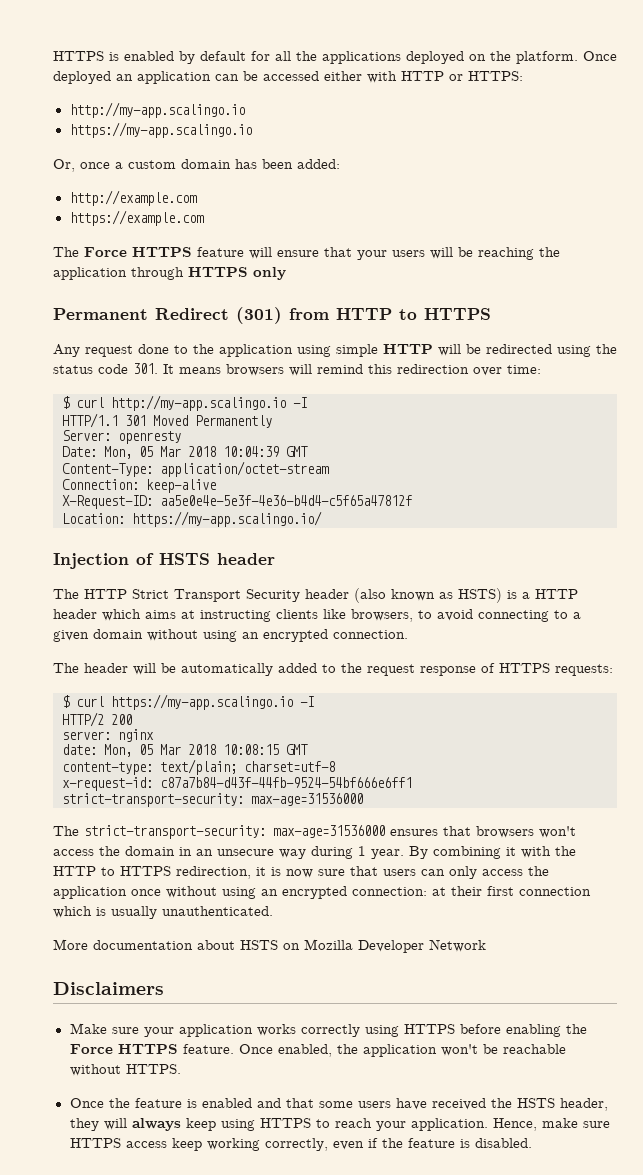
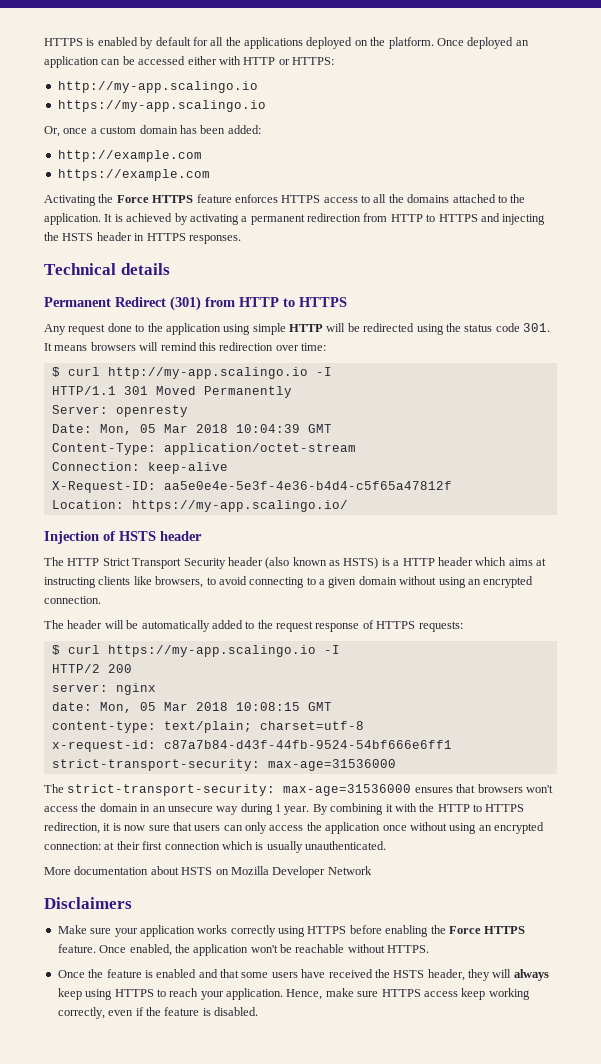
[53,247,79,257] The -> [44,194,114,206] Activating the
[249,247,560,260] [53,267,286,280] will ensure that your users will be reaching the application through HTTPS only -> [234,194,526,203] [44,213,546,225] [44,232,241,244] [44,263,170,275] enforces HTTPS access to all the domains attached to the application. It is achieved by activating a permanent redirection from HTTP to HTTPS and injecting the HSTS header in HTTPS responses. // Technical details

